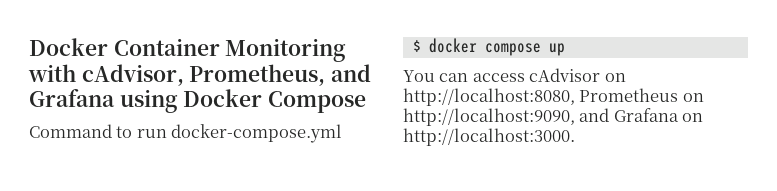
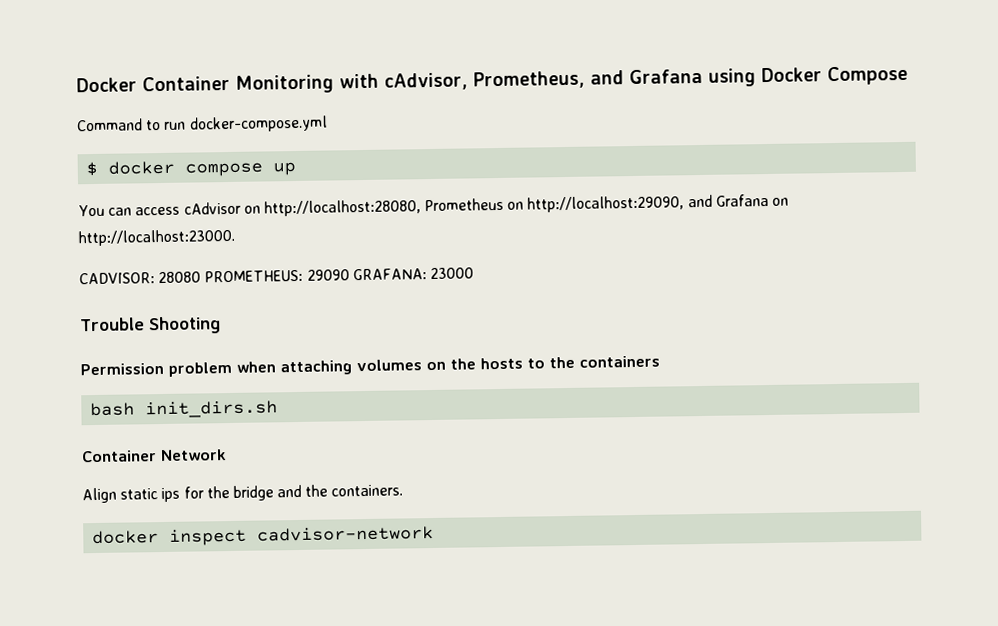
[403,88,575,106] http://localhost:8080, -> [263,199,421,217] http://localhost:28080,
[403,108,575,126] http://localhost:9090, -> [527,195,685,213] http://localhost:29090,
[403,128,575,146] http://localhost:3000. -> [78,228,235,247] [79,267,474,285] [80,316,221,335] [80,355,660,377] [90,400,279,419] [82,449,227,463] [82,484,404,504] [92,525,435,546] http://localhost:23000. // CADVISOR: 28080 PROMETHEUS: 29090 GRAFANA: 23000 // Trouble Shooting // Permission problem when attaching volumes on the hosts to the containers // bash init_dirs.sh // Container Network // Align static ips for the bridge and the containers. // docker inspect cadvisor-network

